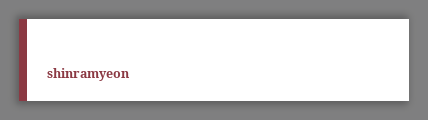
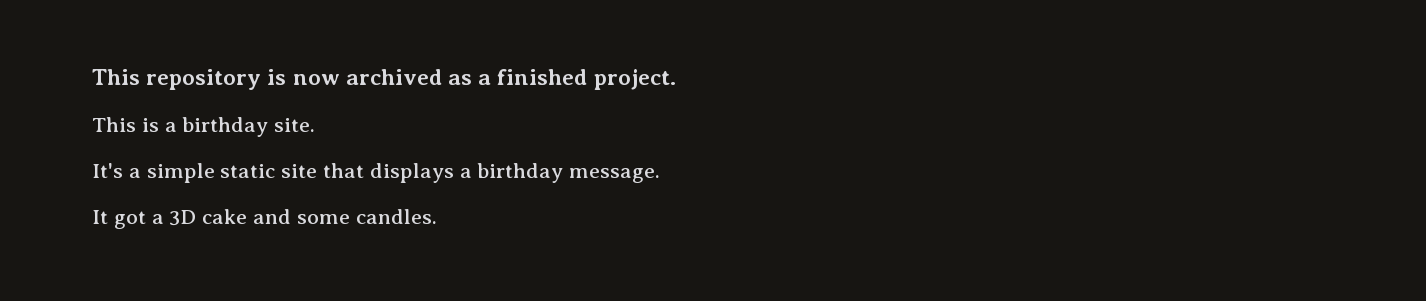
[47,68,130,81] shinramyeon -> [92,69,676,90] [92,117,316,137] [92,163,661,183] [92,209,437,229] This repository is now archived as a finished project. // This is a birthday site. // It's a simple static site that displays a birthday message. // It got a 3D cake and some candles.

